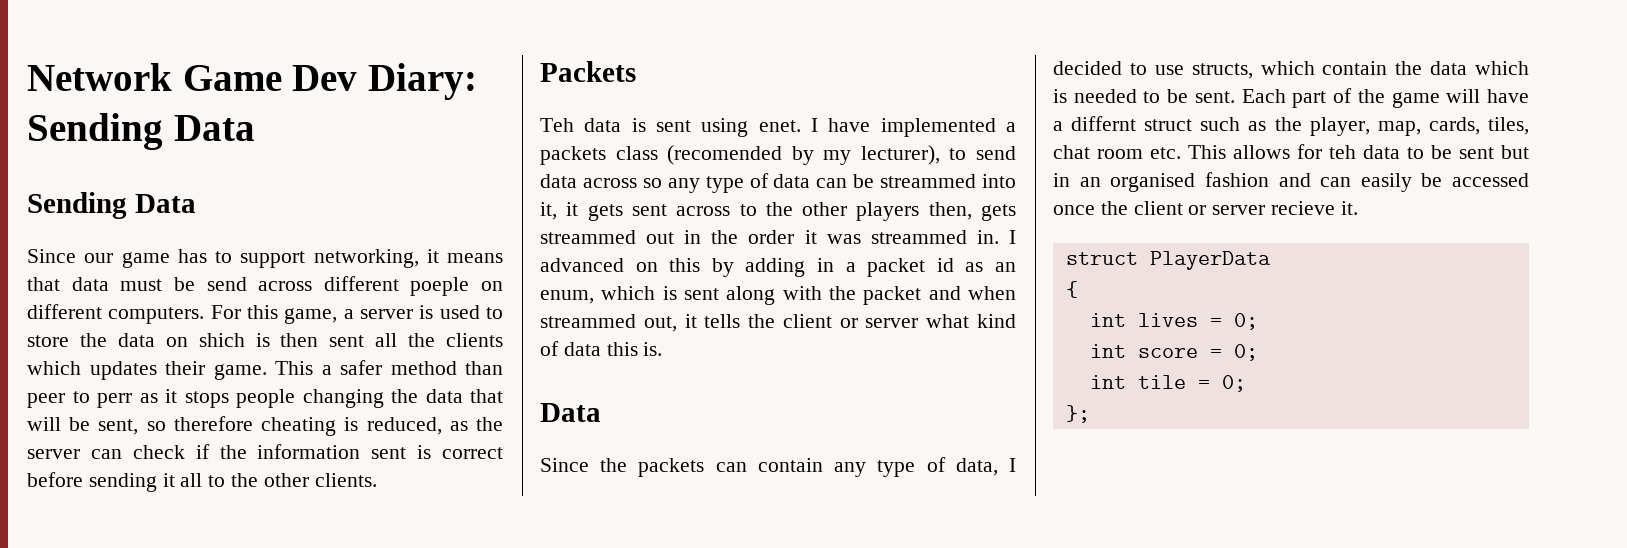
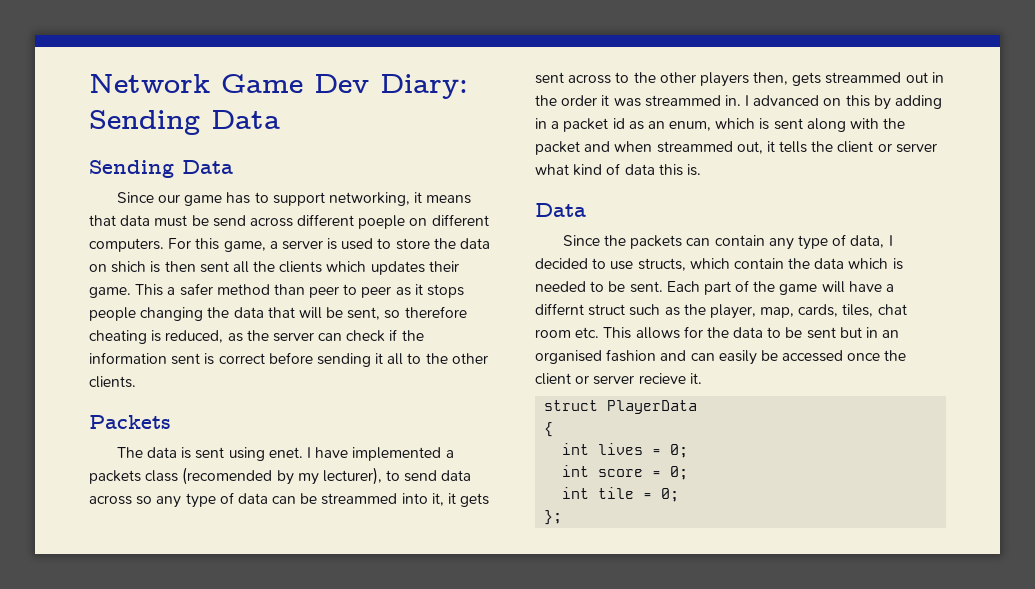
[97,393,132,408] perr -> [361,286,392,298] peer
[540,118,574,132] Teh -> [116,447,143,458] The
[1329,145,1356,159] teh -> [706,327,729,338] the

